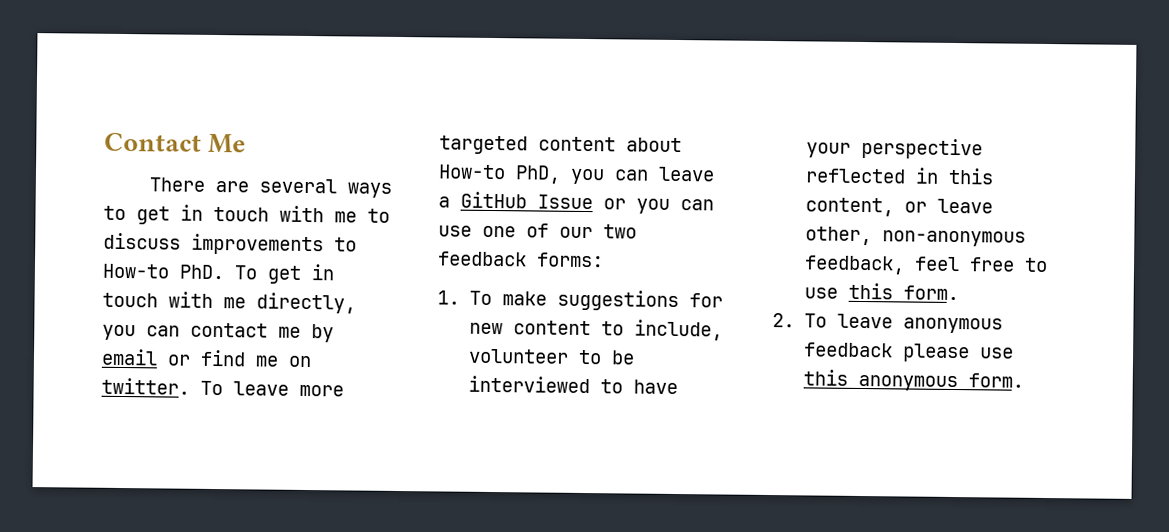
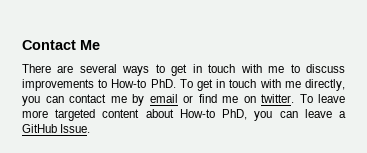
[537,194,714,214] [438,223,637,239] [437,251,604,268] [437,289,723,312] [468,319,723,341] [467,348,635,365] [467,375,678,395] [805,137,983,160] [804,167,994,185] [804,197,993,217] [804,226,1026,247] [803,255,1048,275] [803,282,959,301] [772,313,1003,334] [803,342,1014,363] [802,369,1024,392] Issue or you can use one of our two feedback forms: // 1. To make suggestions for new content to include, volunteer to be interviewed to have your perspective reflected in this content, or leave other, non-anonymous feedback, feel free to use this form. // 2. To leave anonymous feedback please use this anonymous form. -> [60,124,91,133] Issue.

